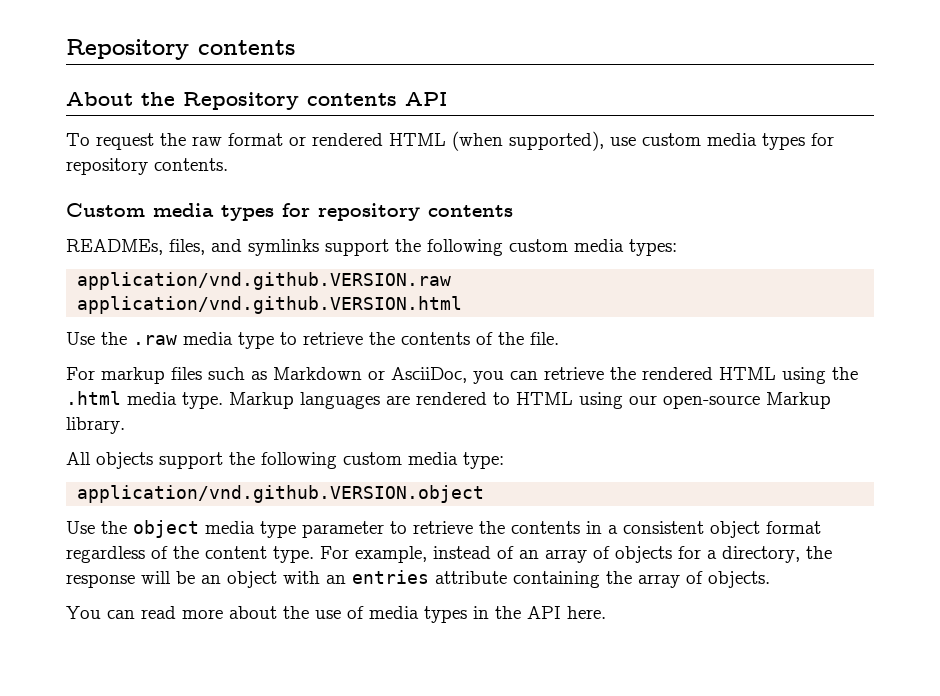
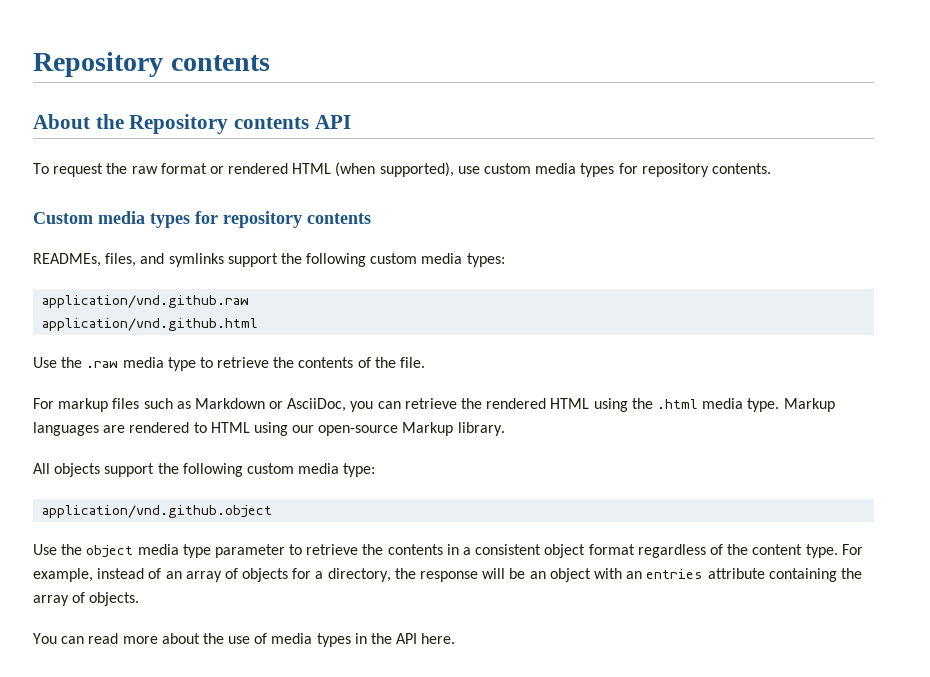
[77,272,452,290] [77,296,463,314] application/vnd.github.VERSION.raw // application/vnd.github.VERSION.html -> [42,295,250,308] [42,318,259,331] application/vnd.github.raw // application/vnd.github.html
[77,485,485,503] application/vnd.github.VERSION.object -> [42,505,273,518] application/vnd.github.object

